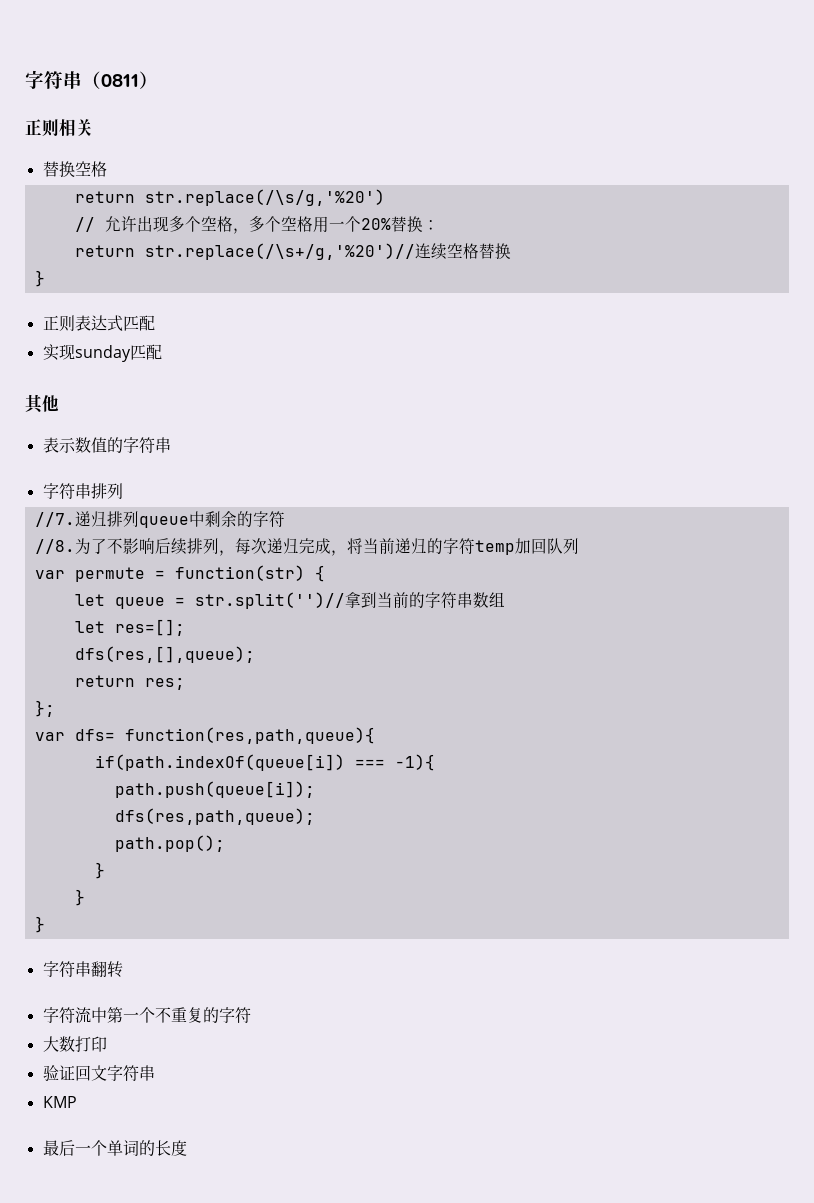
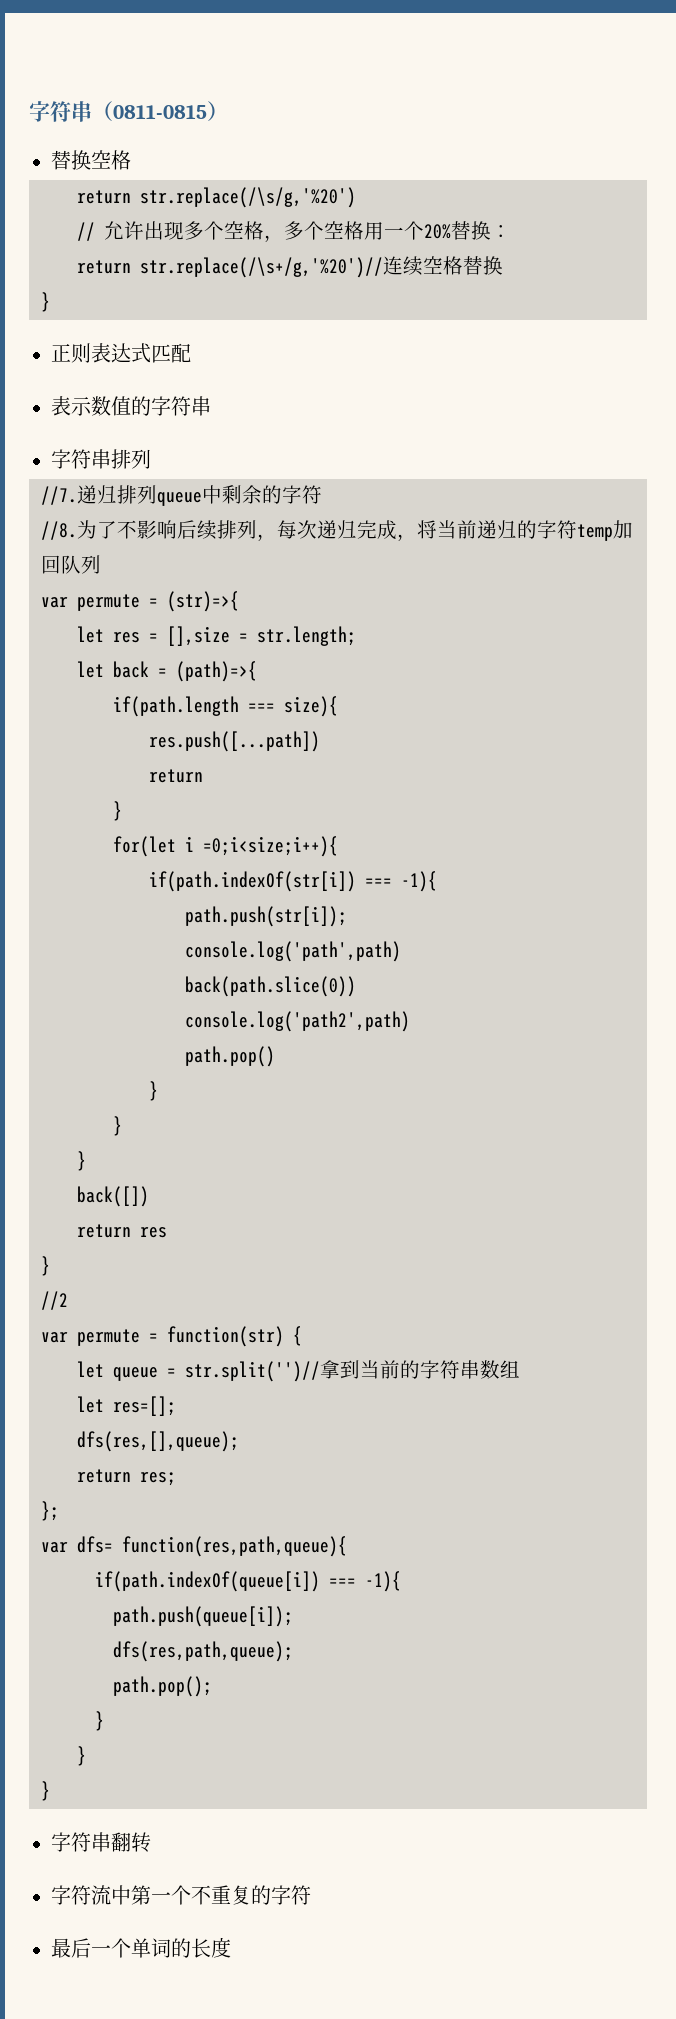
[101,74,139,87] 0811 -> [113,105,207,119] 0811-0815
[25,119,93,137] // 正则相关 -> (228, 111) none
[42,344,162,362] [25,394,59,414] // 实现sunday匹配 // 其他 -> (191, 353) none
(579, 546) none -> [41,591,239,612] [77,626,356,646] [77,661,257,682] [113,696,338,717] [149,731,320,752] [149,769,203,783] [113,801,122,821] [113,836,338,857] [149,871,437,892] [185,906,347,927] [185,941,401,962] [185,976,356,997] [185,1011,410,1032] [185,1046,275,1067] [149,1081,158,1101] [113,1116,122,1136] [77,1151,86,1171] [77,1186,149,1207] [77,1224,167,1238] [41,1256,50,1276] [41,1291,68,1310] // var permute = (str)=>{ // let res = [],size = str.length; // let back = (path)=>{ // if(path.length === size){ // res.push([...path]) // return // } // for(let i =0;i<size;i++){ // if(path.indexOf(str[i]) === -1){ // path.push(str[i]); // console.log('path',path) // back(path.slice(0)) // console.log('path2',path) // path.pop() // } // } // } // back([]) // return res // } // //2
[42,1036,107,1052] [42,1065,155,1081] [42,1096,77,1108] // 大数打印 // 验证回文字符串 // KMP -> (311, 1895) none

